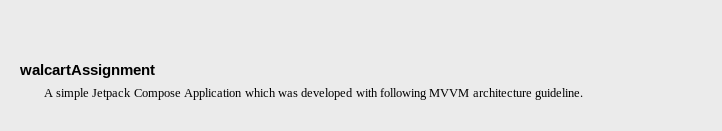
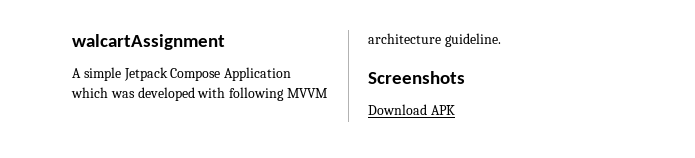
(584, 94) none -> [368,71,465,84] [368,104,455,115] // Screenshots // Download APK

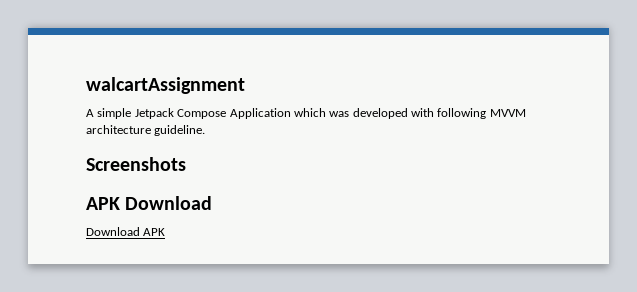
(465, 77) none -> [86,196,213,210] // APK Download

